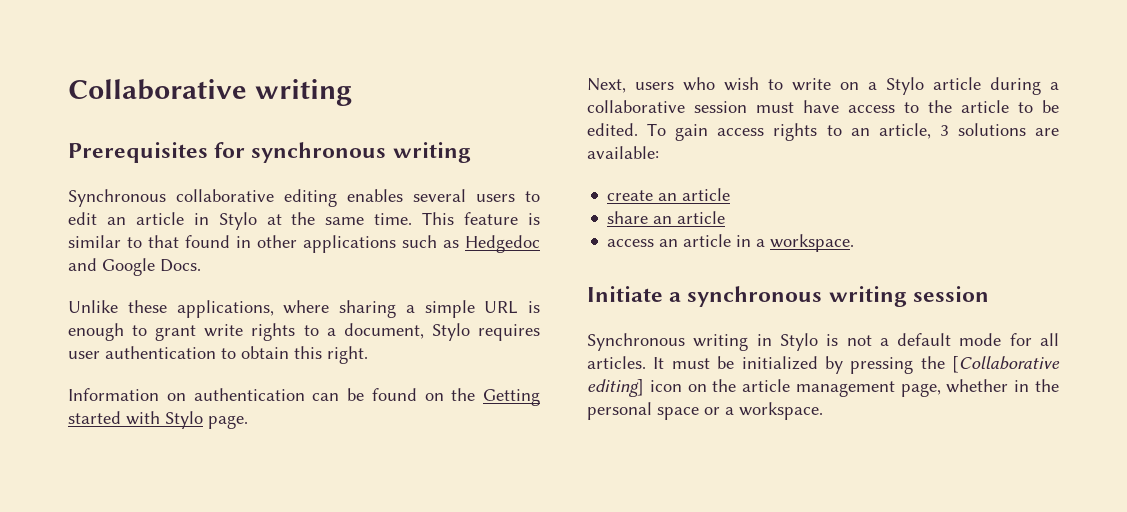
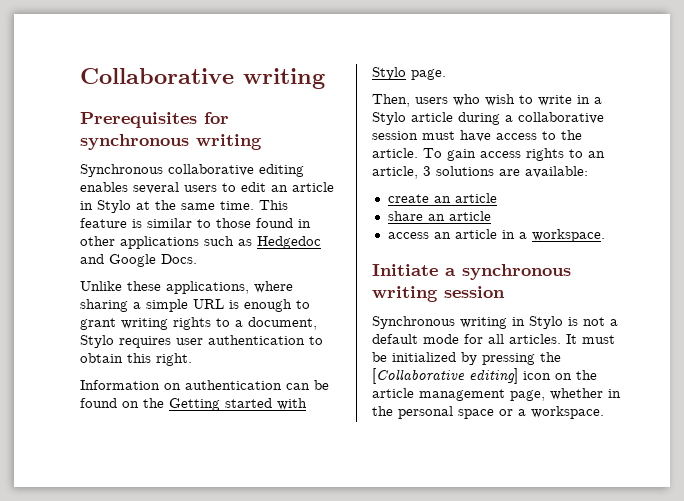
[148,235,179,248] that -> [216,218,251,228] those
[204,324,244,337] write -> [121,318,168,330] writing
[587,78,626,93] Next, -> [372,94,410,107] Then,
[840,82,859,90] on -> [577,95,590,104] in
[961,100,1059,113] [587,123,638,136] article to be edited. -> [372,148,418,158] article.

